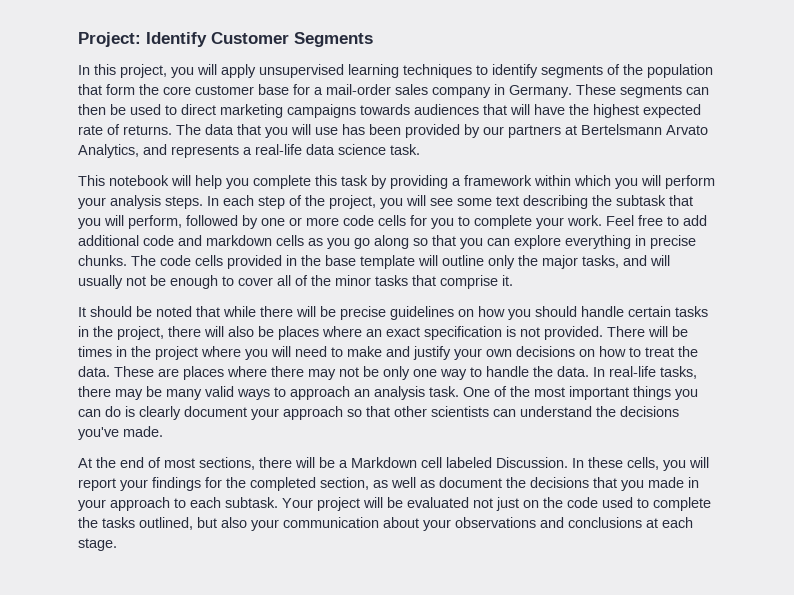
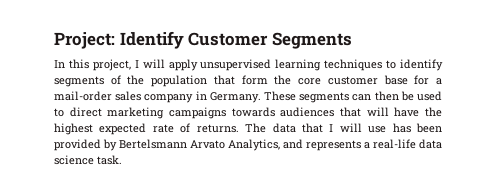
[171,67,194,78] you -> [134,60,139,68] I
[265,127,288,138] you -> [329,124,334,132] I
[483,125,577,138] our partners at -> (117, 145) none
[78,175,715,189] [78,195,693,209] [78,215,707,229] [78,235,696,249] [78,255,670,269] [78,275,513,289] [78,306,708,320] [78,326,688,340] [78,346,698,360] [78,366,697,380] [78,386,698,400] [78,406,679,420] [78,426,163,440] [78,457,709,471] [78,477,699,491] [78,497,711,511] [78,517,693,531] [78,538,117,551] // This notebook will help you complete this task by providing a framework within which you will perform your analysis steps. In each step of the project, you will see some text describing the subtask that you will perform, followed by one or more code cells for you to complete your work. Feel free to add additional code and markdown cells as you go along so that you can explore everything in precise chunks. The code cells provided in the base template will outline only the major tasks, and will usually not be enough to cover all of the minor tasks that comprise it. // It should be noted that while there will be precise guidelines on how you should handle certain tasks in the project, there will also be places where an exact specification is not provided. There will be times in the project where you will need to make and justify your own decisions on how to treat the data. These are places where there may not be only one way to handle the data. In real-life tasks, there may be many valid ways to approach an analysis task. One of the most important things you can do is clearly document your approach so that other scientists can understand the decisions you've made. // At the end of most sections, there will be a Markdown cell labeled Discussion. In these cells, you will report your findings for the completed section, as well as document the decisions that you made in your approach to each subtask. Your project will be evaluated not just on the code used to complete the tasks outlined, but also your communication about your observations and conclusions at each stage. -> (122, 160) none

